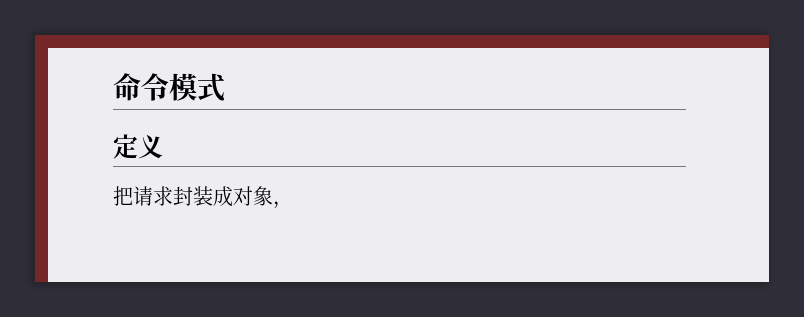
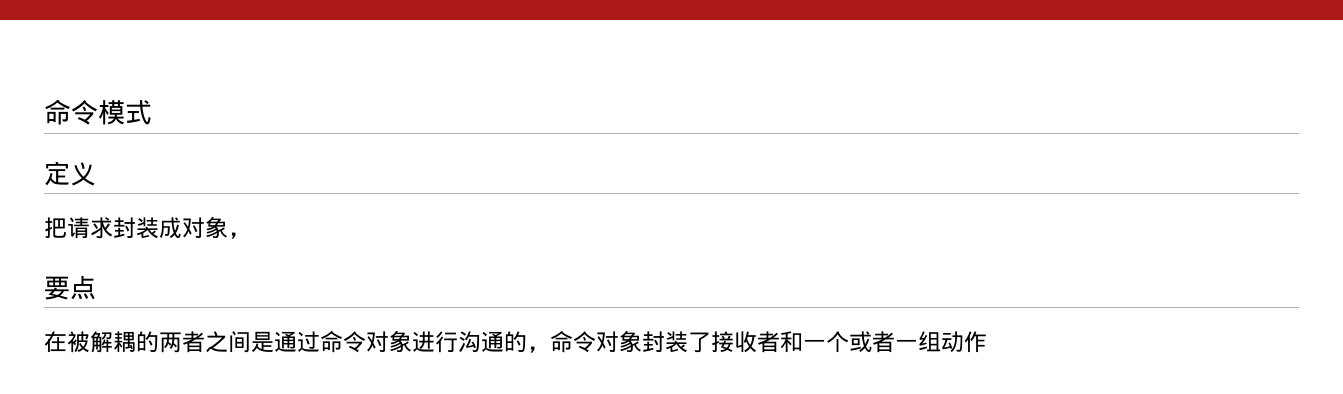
(293, 205) none -> [44,275,96,300] [44,330,987,353] // 要点 // 在被解耦的两者之间是通过命令对象进行沟通的，命令对象封装了接收者和一个或者一组动作

